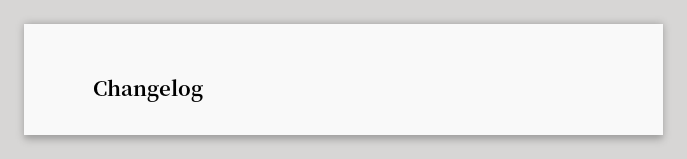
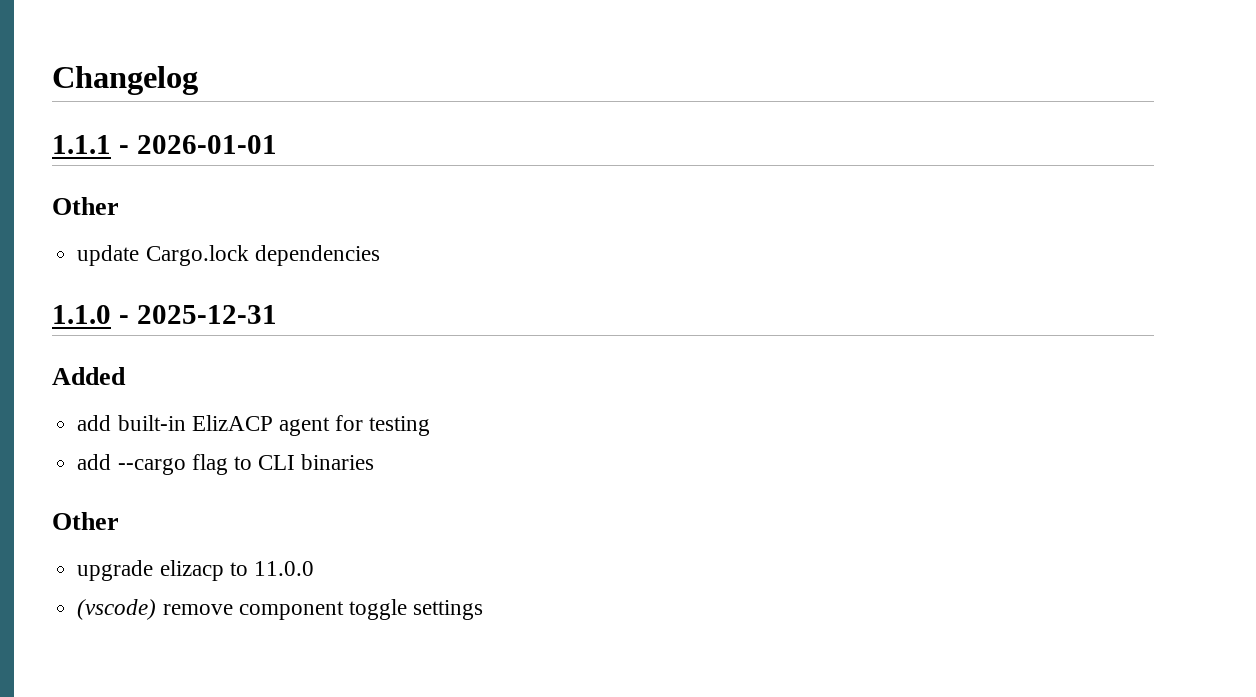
(203, 90) none -> [52,135,277,154] [52,197,119,215] [77,245,380,266] [52,305,277,324] [52,367,126,385] [77,415,431,436] [77,454,375,475] [52,512,119,530] [77,560,314,581] [77,599,484,620] // 1.1.1 - 2026-01-01 // Other // update Cargo.lock dependencies // 1.1.0 - 2025-12-31 // Added // add built-in ElizACP agent for testing // add --cargo flag to CLI binaries // Other // upgrade elizacp to 11.0.0 // (vscode) remove component toggle settings

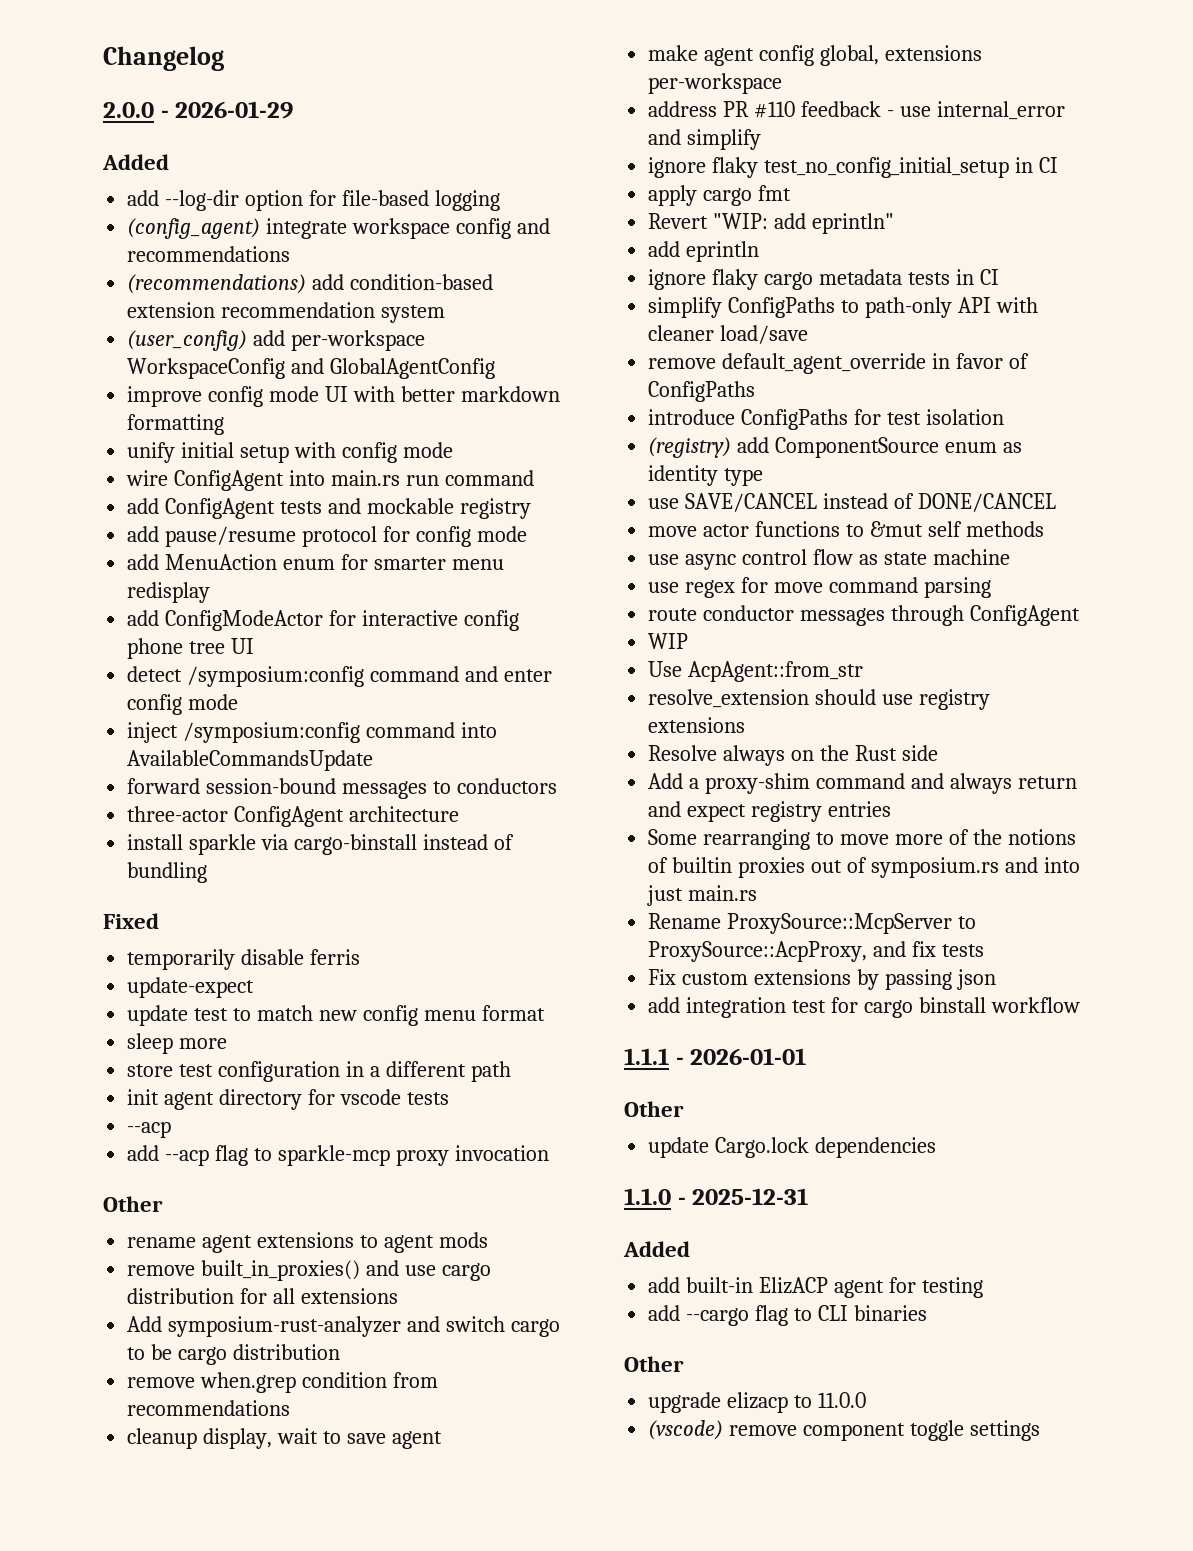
(198, 80) none -> [103,101,294,119] [102,154,169,170] [127,190,500,211] [127,218,550,239] [127,246,291,262] [127,274,494,294] [127,302,446,323] [127,330,426,351] [127,358,496,379] [127,386,560,407] [127,414,225,435] [127,442,453,463] [126,470,534,491] [127,498,531,519] [127,526,527,547] [127,554,504,570] [127,582,211,603] [127,610,519,631] [127,638,255,659] [127,666,552,687] [127,694,239,715] [127,722,498,743] [127,750,374,771] [127,778,557,799] [127,806,460,827] [127,834,514,855] [127,862,208,883] [103,913,159,929] [127,949,361,970] [127,977,255,998] [127,1005,545,1026] [127,1033,228,1054] [127,1061,511,1082] [127,1089,449,1110] [127,1121,172,1138] [127,1145,549,1166] [103,1196,163,1212] [127,1232,488,1253] [127,1260,491,1281] [127,1288,399,1304] [127,1316,560,1337] [127,1344,341,1365] [127,1372,439,1393] [127,1400,291,1416] [127,1428,442,1449] [648,45,982,66] [648,73,783,94] [648,101,1065,120] [648,129,762,150] [648,157,1058,178] [648,185,792,206] [648,213,895,234] [648,241,760,262] [648,269,999,290] [648,297,1038,318] [648,325,809,344] [648,353,1029,374] [648,381,756,402] [648,409,1004,430] [648,437,1022,458] [648,465,764,486] [648,493,1056,512] [648,521,1044,537] [648,549,1010,570] [648,577,991,598] [648,605,1080,626] [648,633,689,649] [648,661,864,682] [648,689,991,710] [648,717,746,733] [648,745,938,766] [648,773,1077,794] [648,801,892,822] [648,829,1076,850] [648,857,1080,878] [647,885,758,906] [648,913,977,934] [648,941,985,962] [648,969,996,990] [648,997,1080,1018] // 2.0.0 - 2026-01-29 // Added // add --log-dir option for file-based logging // (config_agent) integrate workspace config and recommendations // (recommendations) add condition-based extension recommendation system // (user_config) add per-workspace WorkspaceConfig and GlobalAgentConfig // improve config mode UI with better markdown formatting // unify initial setup with config mode // wire ConfigAgent into main.rs run command // add ConfigAgent tests and mockable registry // add pause/resume protocol for config mode // add MenuAction enum for smarter menu redisplay // add ConfigModeActor for interactive config phone tree UI // detect /symposium:config command and enter config mode // inject /symposium:config command into AvailableCommandsUpdate // forward session-bound messages to conductors // three-actor ConfigAgent architecture // install sparkle via cargo-binstall instead of bundling // Fixed // temporarily disable ferris // update-expect // update test to match new config menu format // sleep more // store test configuration in a different path // init agent directory for vscode tests // --acp // add --acp flag to sparkle-mcp proxy invocation // Other // rename agent extensions to agent mods // remove built_in_proxies() and use cargo distribution for all extensions // Add symposium-rust-analyzer and switch cargo to be cargo distribution // remove when.grep condition from recommendations // cleanup display, wait to save agent // make agent config global, extensions per-workspace // address PR #110 feedback - use internal_error and simplify // ignore flaky test_no_config_initial_setup in CI // apply cargo fmt // Revert "WIP: add eprintln" // add eprintln // ignore flaky cargo metadata tests in CI // simplify ConfigPaths to path-only API with cleaner load/save // remove default_agent_override in favor of ConfigPaths // introduce ConfigPaths for test isolation // (registry) add ComponentSource enum as identity type // use SAVE/CANCEL instead of DONE/CANCEL // move actor functions to &mut self methods // use async control flow as state machine // use regex for move command parsing // route conductor messages through ConfigAgent // WIP // Use AcpAgent::from_str // resolve_extension should use registry extensions // Resolve always on the Rust side // Add a proxy-shim command and always return and expect registry entries // Some rearranging to move more of the notions of builtin proxies out of symposium.rs and into just main.rs // Rename ProxySource::McpServer to ProxySource::AcpProxy, and fix tests // Fix custom extensions by passing json // add integration test for cargo binstall workflow

